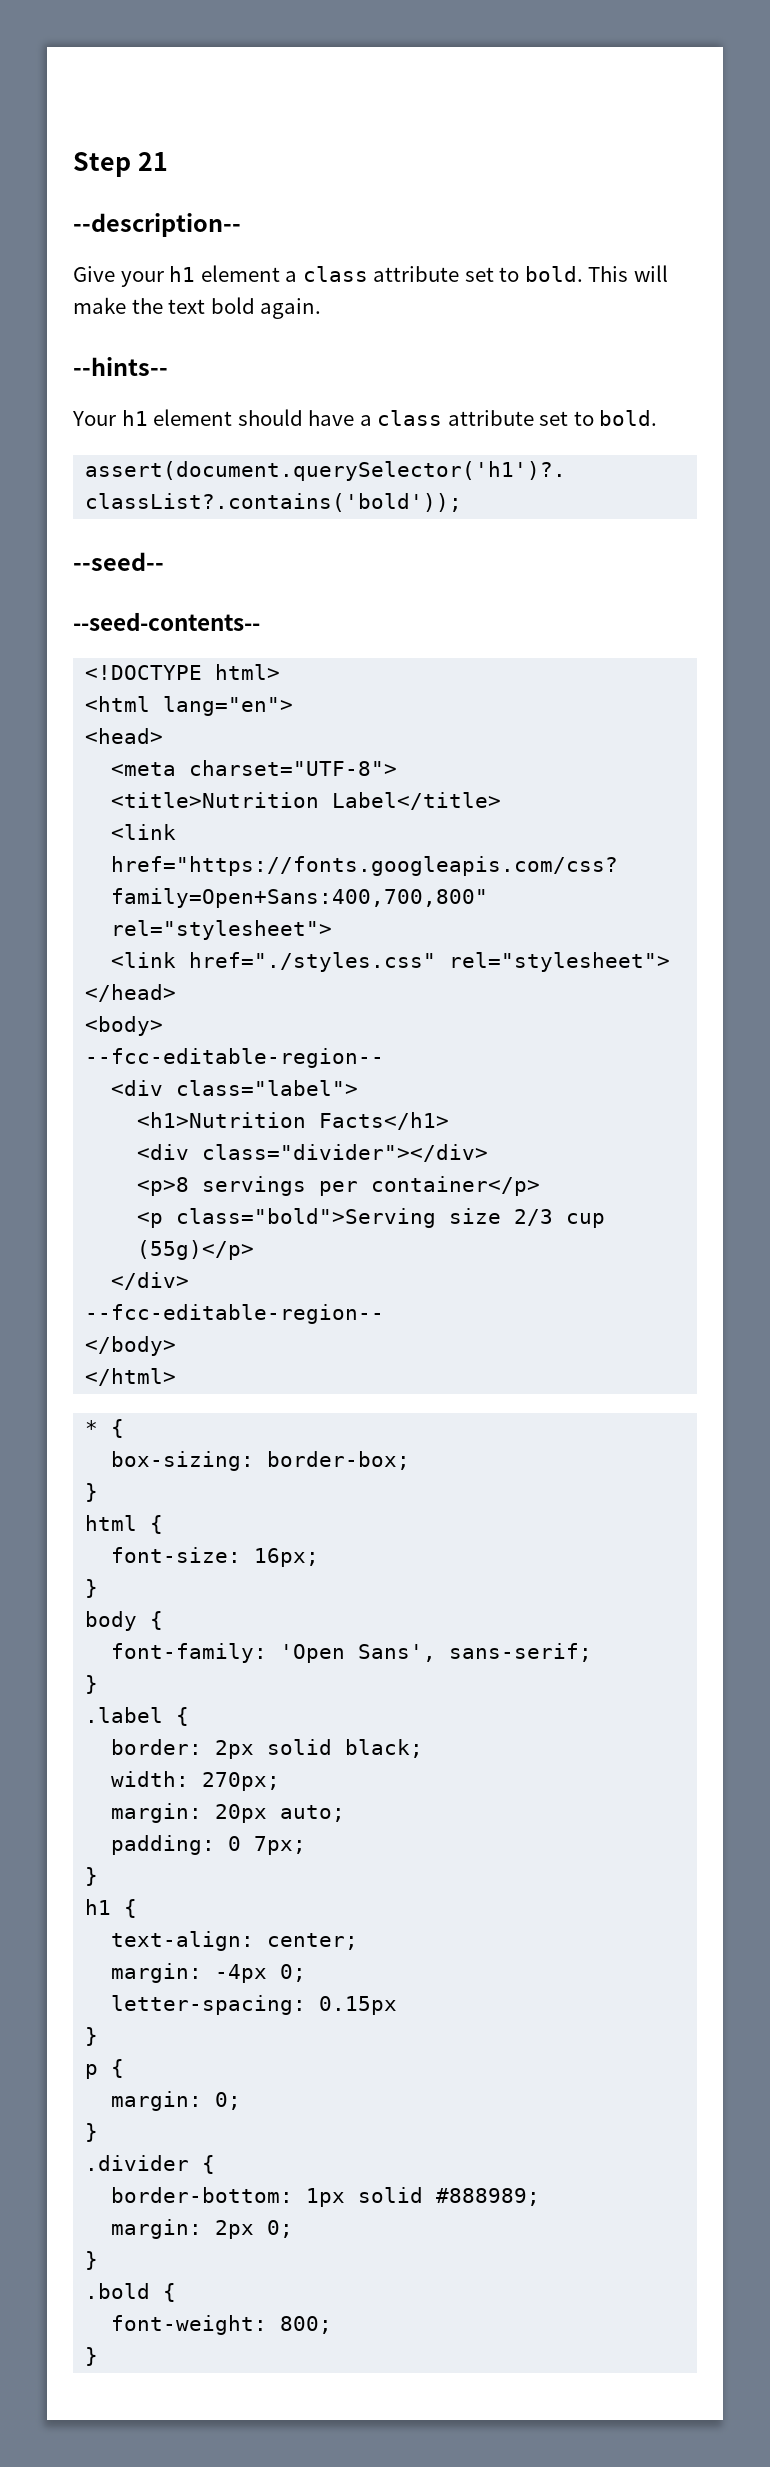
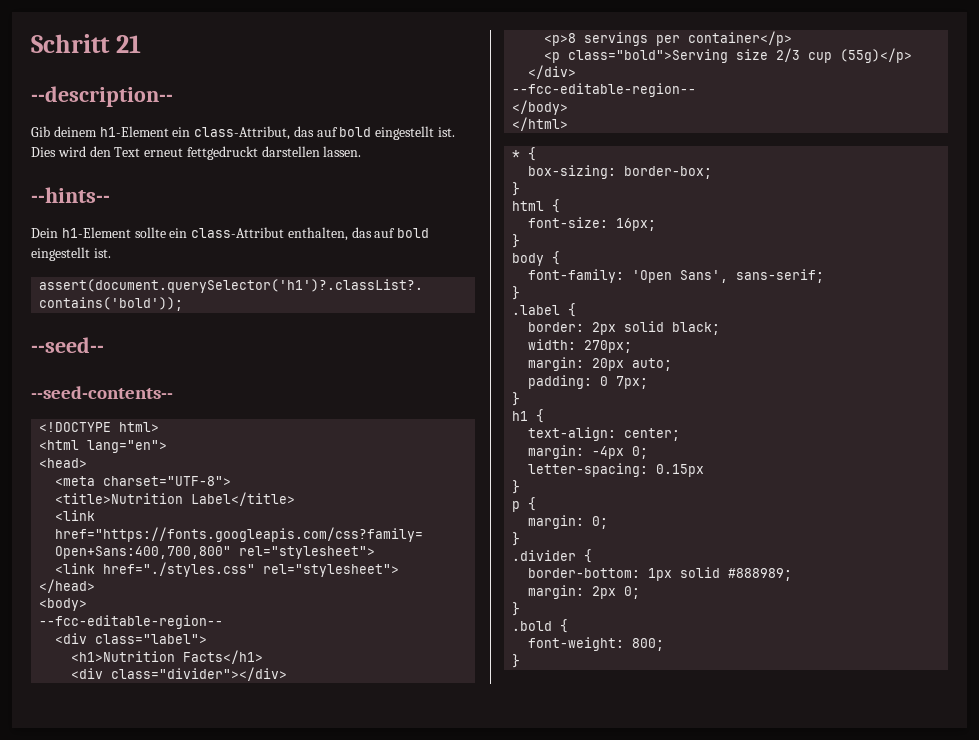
[73,152,131,177] Step -> [31,34,110,53] Schritt
[73,265,668,287] [73,297,322,319] [73,357,168,376] [72,409,658,426] Give your h1 element a class attribute set to bold. This will make the text bold again. // --hints-- // Your h1 element should have a class attribute set to bold. -> [31,126,456,140] [31,146,362,160] [31,187,110,203] [31,227,430,241] [31,247,111,261] Gib deinem h1-Element ein class-Attribut, das auf bold eingestellt ist. Dies wird den Text erneut fettgedruckt darstellen lassen. // --hints-- // Dein h1-Element sollte ein class-Attribut enthalten, das auf bold eingestellt ist.

